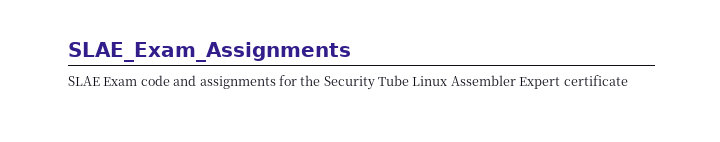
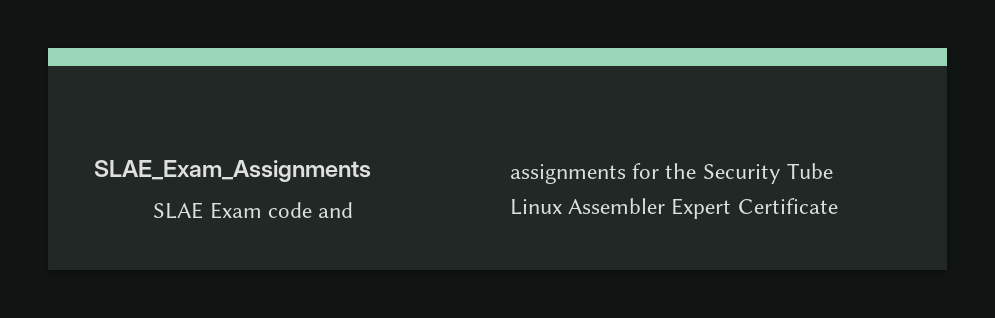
[563,75,628,86] certificate -> [737,198,838,214] Certificate

